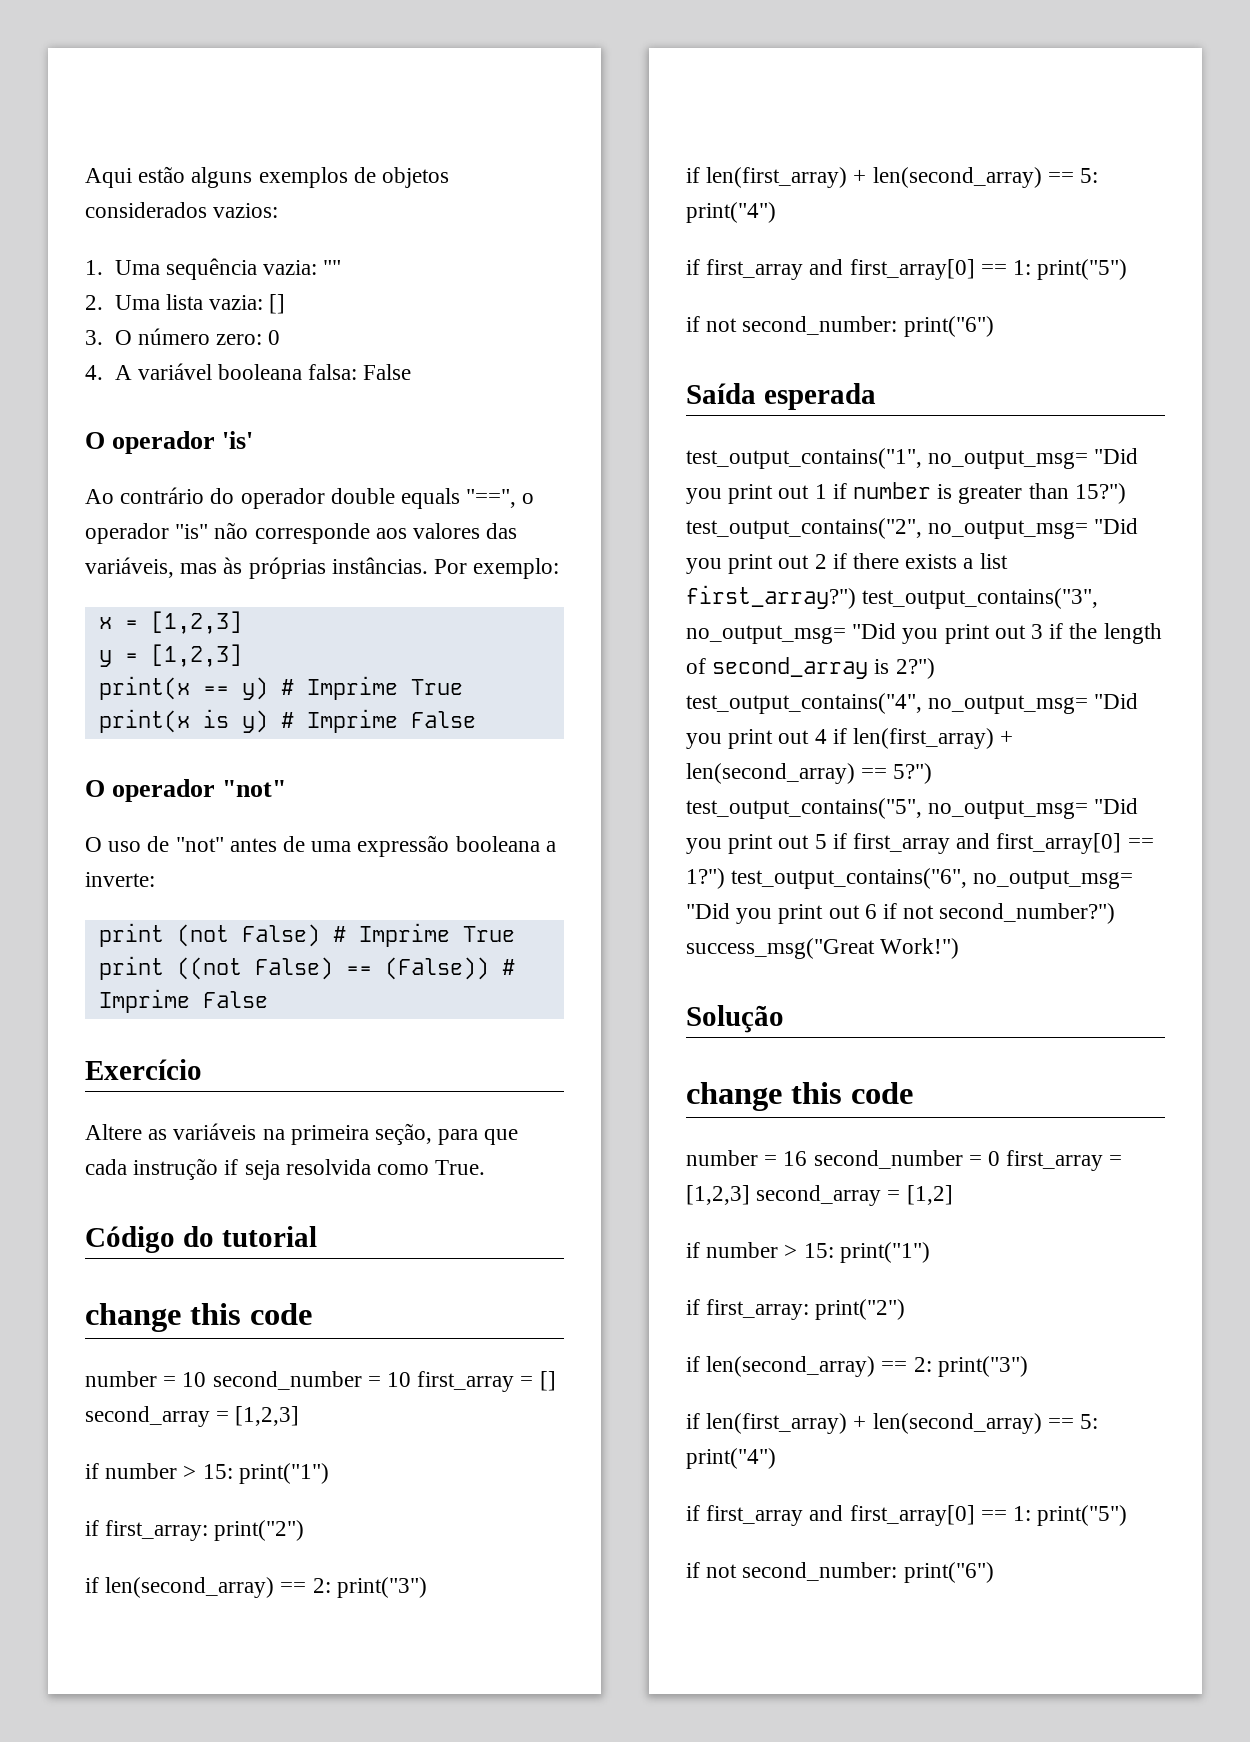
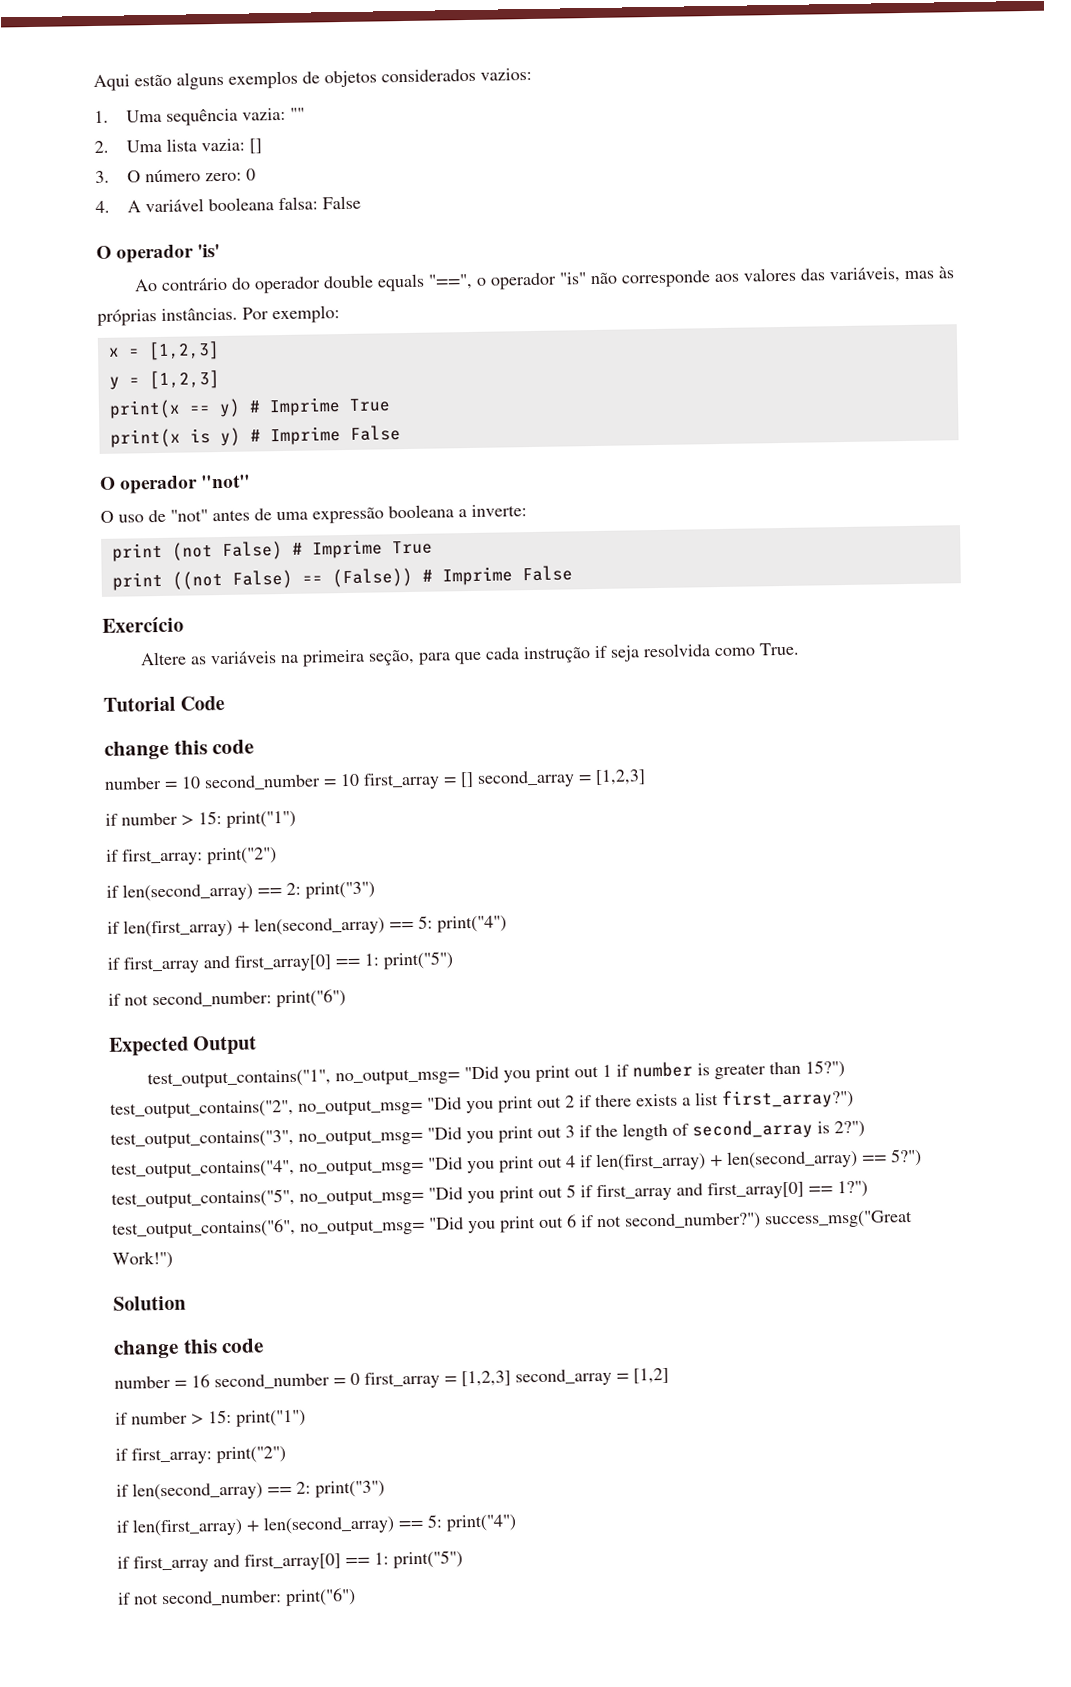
[85,1226,317,1253] Código do tutorial -> [103,695,226,712] Tutorial Code
[686,383,876,410] Saída esperada -> [109,1035,258,1056] Expected Output
[686,1005,784,1033] Solução -> [113,1295,186,1311] Solution

